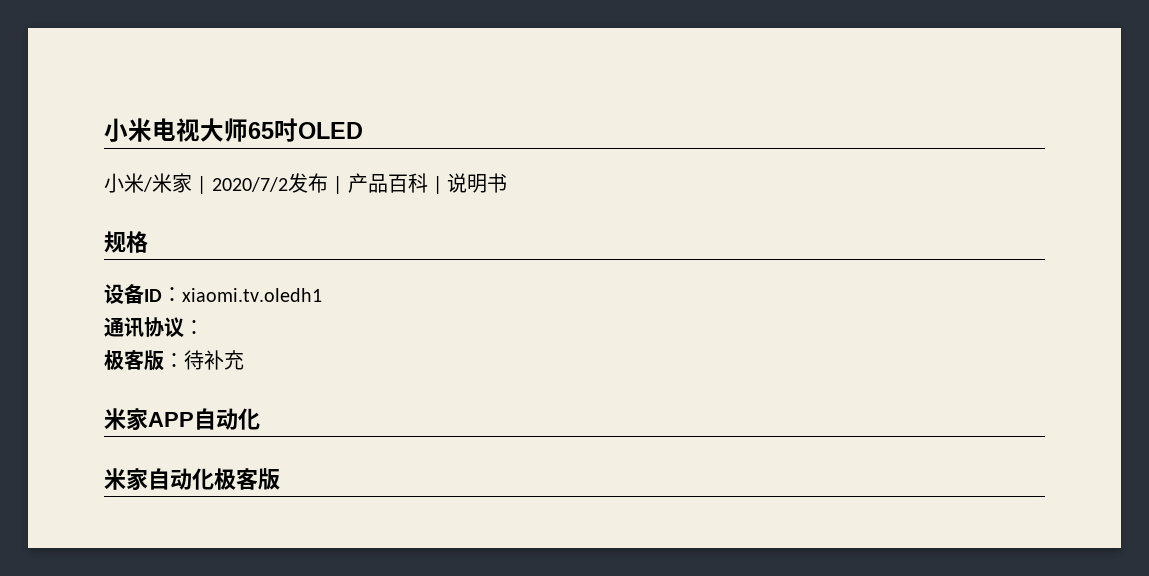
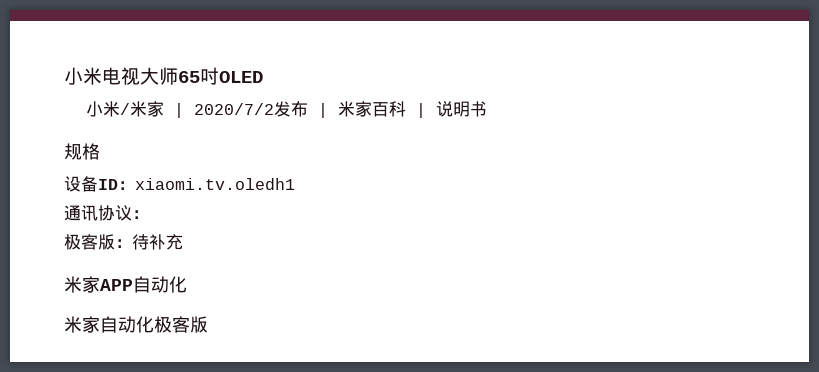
[347,173,388,193] 产品 -> [337,101,372,117] 米家

